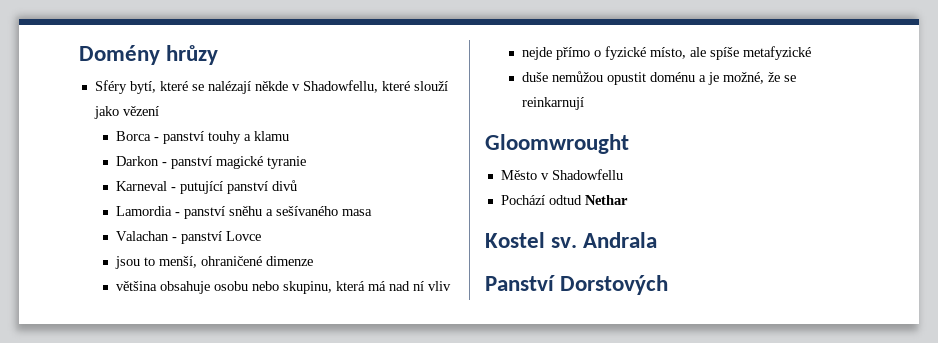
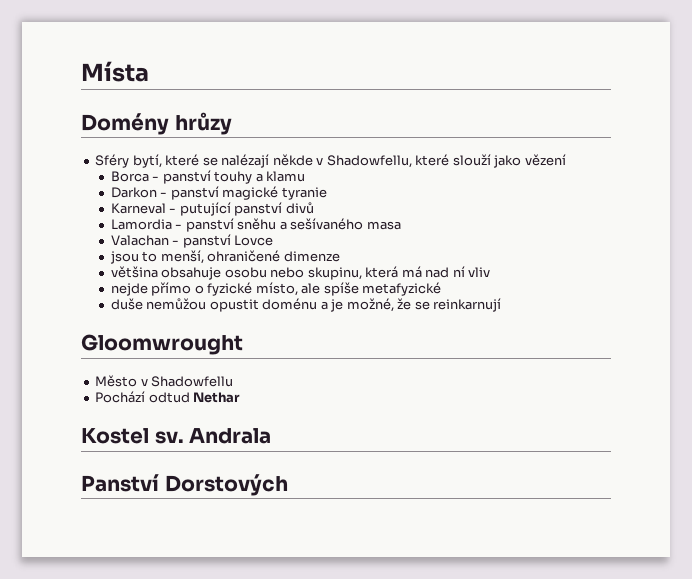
(79, 55) none -> [81,61,149,82] Místa //

